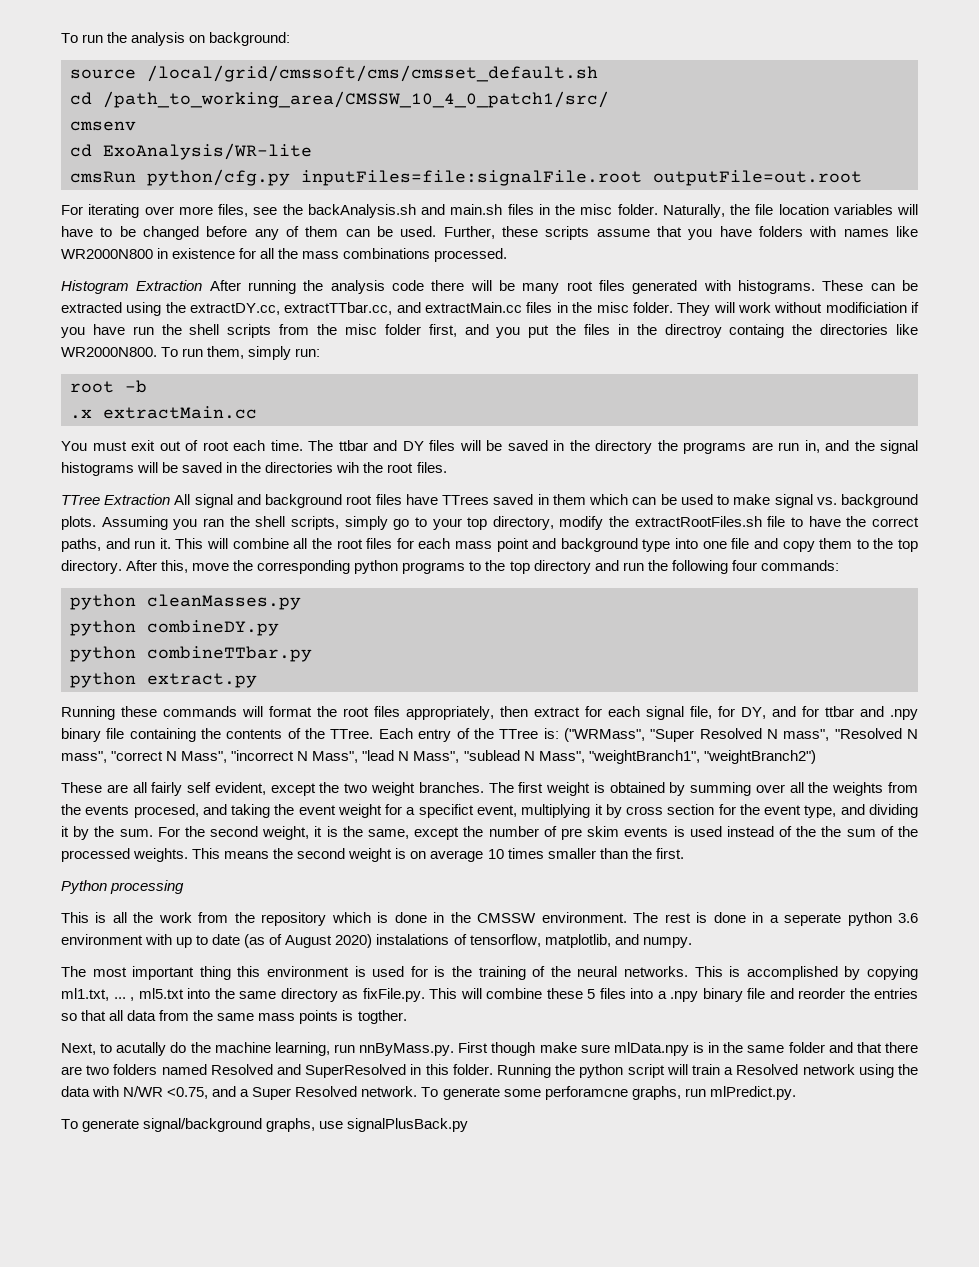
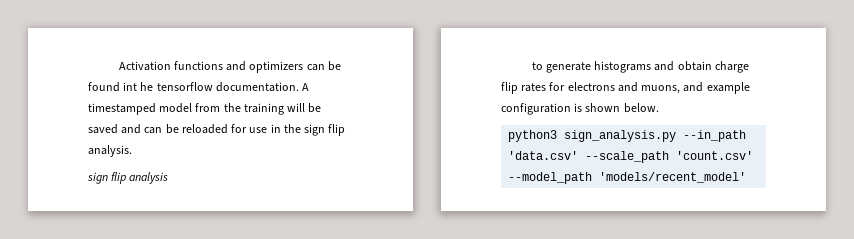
[61,32,291,46] [70,65,598,82] [70,91,609,108] [70,121,136,131] [70,143,312,160] [70,169,862,186] [61,204,918,218] [61,226,919,240] [61,248,508,262] [61,280,919,294] [61,302,920,316] [61,324,919,338] [61,346,321,360] [70,380,147,393] [70,406,257,419] [61,440,918,454] [61,462,447,476] [61,494,918,508] [61,516,919,530] [61,538,919,552] [61,560,839,574] [70,594,301,610] [70,620,279,636] [70,646,312,662] [70,672,257,688] [61,706,918,720] [61,728,919,742] [61,750,816,764] [61,782,918,796] [61,804,918,818] [61,826,919,840] [61,848,684,862] [61,880,185,894] [61,912,919,926] [61,934,692,948] [61,966,919,980] [61,988,918,1002] [61,1010,407,1024] [61,1042,918,1056] [61,1064,919,1078] [61,1086,796,1100] [61,1118,469,1132] To run the analysis on background: // source /local/grid/cmssoft/cms/cmsset_default.sh // cd /path_to_working_area/CMSSW_10_4_0_patch1/src/ // cmsenv // cd ExoAnalysis/WR-lite // cmsRun python/cfg.py inputFiles=file:signalFile.root outputFile=out.root // For iterating over more files, see the backAnalysis.sh and main.sh files in the misc folder. Naturally, the file location variables will have to be changed before any of them can be used. Further, these scripts assume that you have folders with names like WR2000N800 in existence for all the mass combinations processed. // Histogram Extraction After running the analysis code there will be many root files generated with histograms. These can be extracted using the extractDY.cc, extractTTbar.cc, and extractMain.cc files in the misc folder. They will work without modificiation if you have run the shell scripts from the misc folder first, and you put the files in the directroy containg the directories like WR2000N800. To run them, simply run: // root -b // .x extractMain.cc // You must exit out of root each time. The ttbar and DY files will be saved in the directory the programs are run in, and the signal histograms will be saved in the directories wih the root files. // TTree Extraction All signal and background root files have TTrees saved in them which can be used to make signal vs. background plots. Assuming you ran the shell scripts, simply go to your top directory, modify the extractRootFiles.sh file to have the correct paths, and run it. This will combine all the root files for each mass point and background type into one file and copy them to the top directory. After this, move the corresponding python programs to the top directory and run the following four commands: // python cleanMasses.py // python combineDY.py // python combineTTbar.py // python extract.py // Running these commands will format the root files appropriately, then extract for each signal file, for DY, and for ttbar and .npy binary file containing the contents of the TTree. Each entry of the TTree is: ("WRMass", "Super Resolved N mass", "Resolved N mass", "correct N Mass", "incorrect N Mass", "lead N Mass", "sublead N Mass", "weightBranch1", "weightBranch2") // These are all fairly self evident, except the two weight branches. The first weight is obtained by summing over all the weights from the events procesed, and taking the event weight for a specifict event, multiplying it by cross section for the event type, and dividing it by the sum. For the second weight, it is the same, except the number of pre skim events is used instead of the the sum of the processed weights. This means the second weight is on average 10 times smaller than the first. // Python processing // This is all the work from the repository which is done in the CMSSW environment. The rest is done in a seperate python 3.6 environment with up to date (as of August 2020) instalations of tensorflow, matplotlib, and numpy. // The most important thing this environment is used for is the training of the neural networks. This is accomplished by copying ml1.txt, ... , ml5.txt into the same directory as fixFile.py. This will combine these 5 files into a .npy binary file and reorder the entries so that all data from the same mass points is togther. // Next, to acutally do the machine learning, run nnByMass.py. First though make sure mlData.npy is in the same folder and that there are two folders named Resolved and SuperResolved in this folder. Running the python script will train a Resolved network using the data with N/WR <0.75, and a Super Resolved network. To generate some perforamcne graphs, run mlPredict.py. // To generate signal/background graphs, use signalPlusBack.py -> [118,61,341,73] [88,82,310,92] [88,103,322,115] [88,124,346,136] [88,145,132,157] [87,172,169,184] [531,61,749,73] [501,82,750,94] [501,103,659,115] [508,130,747,142] [508,151,754,163] [508,172,747,184] Activation functions and optimizers can be found int he tensorflow documentation. A timestamped model from the training will be saved and can be reloaded for use in the sign flip analysis. // sign flip analysis // to generate histograms and obtain charge flip rates for electrons and muons, and example configuration is shown below. // python3 sign_analysis.py --in_path 'data.csv' --scale_path 'count.csv' --model_path 'models/recent_model'

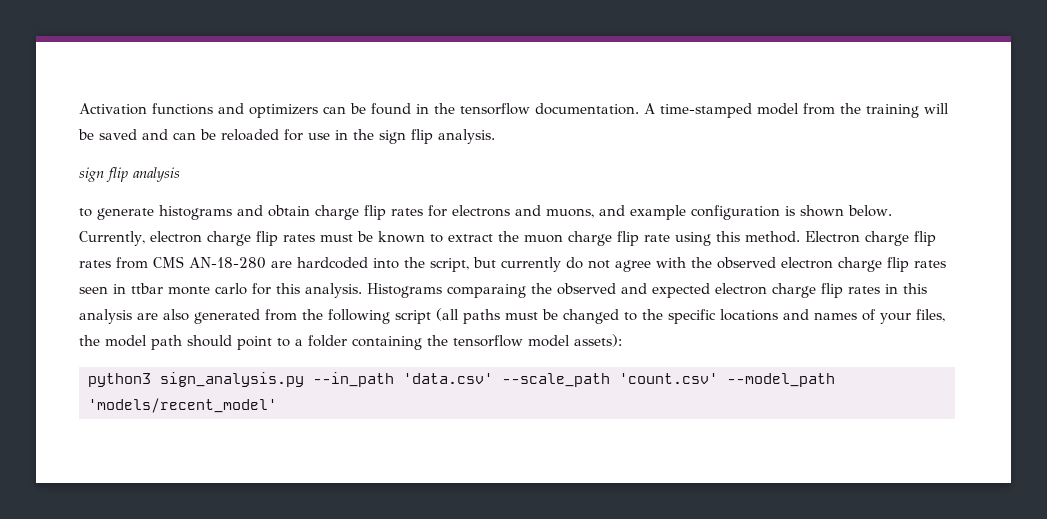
[123,82,154,91] int he -> [416,103,455,114] in the
[88,103,156,115] timestamped -> [660,103,752,118] time-stamped
(659, 108) none -> [79,231,936,246] [79,256,946,272] [79,283,927,298] [79,308,945,324] [79,334,622,350] Currently, electron charge flip rates must be known to extract the muon charge flip rate using this method. Electron charge flip rates from CMS AN-18-280 are hardcoded into the script, but currently do not agree with the observed electron charge flip rates seen in ttbar monte carlo for this analysis. Histograms comparaing the observed and expected electron charge flip rates in this analysis are also generated from the following script (all paths must be changed to the specific locations and names of your files, the model path should point to a folder containing the tensorflow model assets):

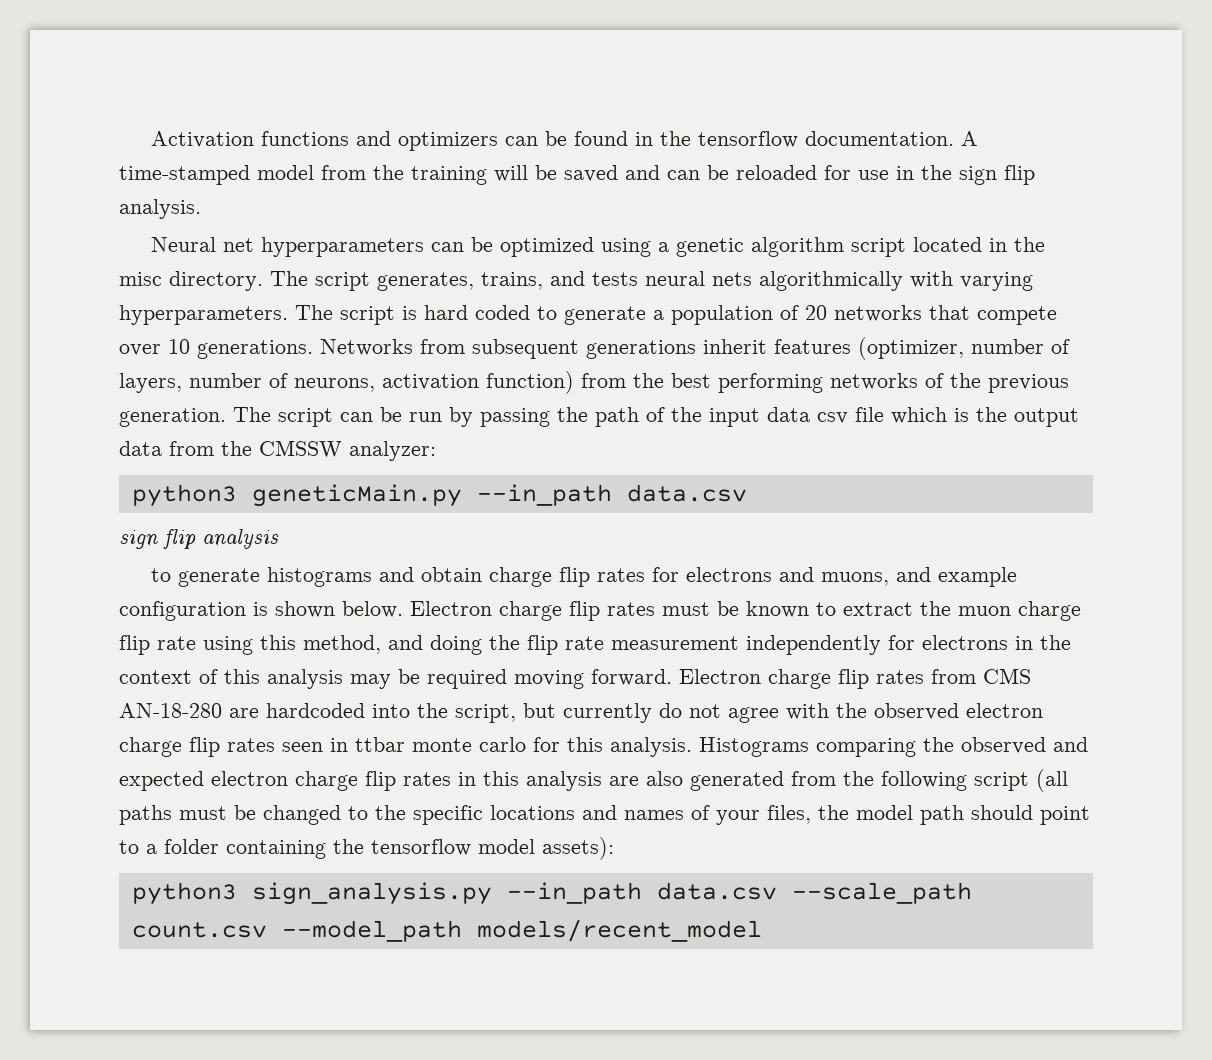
(495, 136) none -> [151,237,1046,257] [119,271,1033,291] [119,305,1057,325] [119,337,1070,360] [119,371,1069,394] [119,407,1079,427] [119,440,436,461] [131,484,747,507] // Neural net hyperparameters can be optimized using a genetic algorithm script located in the misc directory. The script generates, trains, and tests neural nets algorithmically with varying hyperparameters. The script is hard coded to generate a population of 20 networks that compete over 10 generations. Networks from subsequent generations inherit features (optimizer, number of layers, number of neurons, activation function) from the best performing networks of the previous generation. The script can be run by passing the path of the input data csv file which is the output data from the CMSSW analyzer: // python3 geneticMain.py --in_path data.csv
[79,231,202,246] Currently, electron -> [410,601,492,616] Electron
[744,231,800,243] method. -> [303,635,1071,655] [119,669,672,689] method, and doing the flip rate measurement independently for electrons in the context of this analysis may be required moving forward.
[447,284,526,298] comparaing -> [816,738,916,757] comparing
[403,373,835,387] [88,398,277,413] 'data.csv' --scale_path 'count.csv' --model_path 'models/recent_model' -> [656,882,972,904] [131,919,762,942] data.csv --scale_path count.csv --model_path models/recent_model

